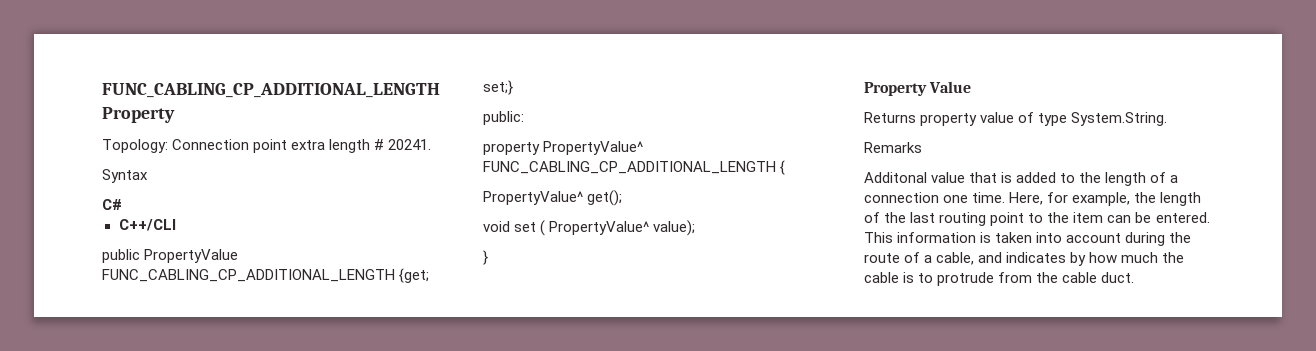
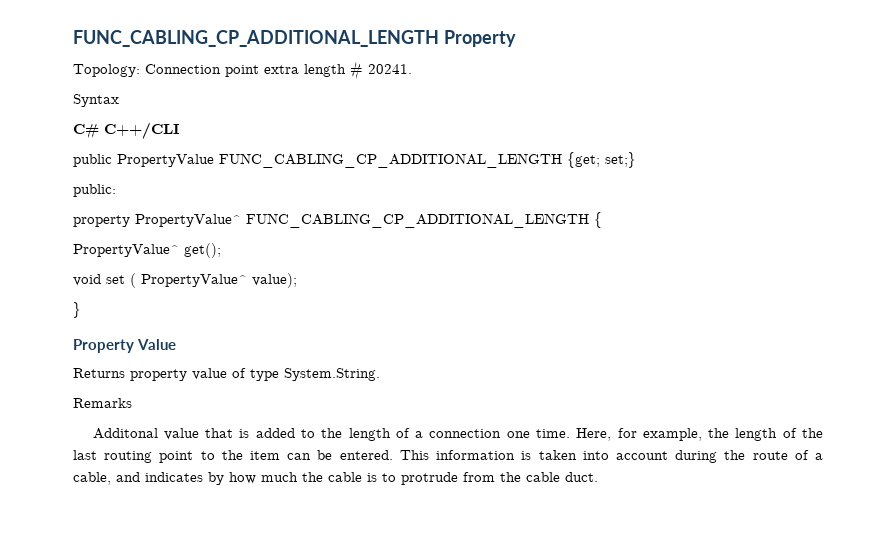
(122, 204) // -> (99, 131) none

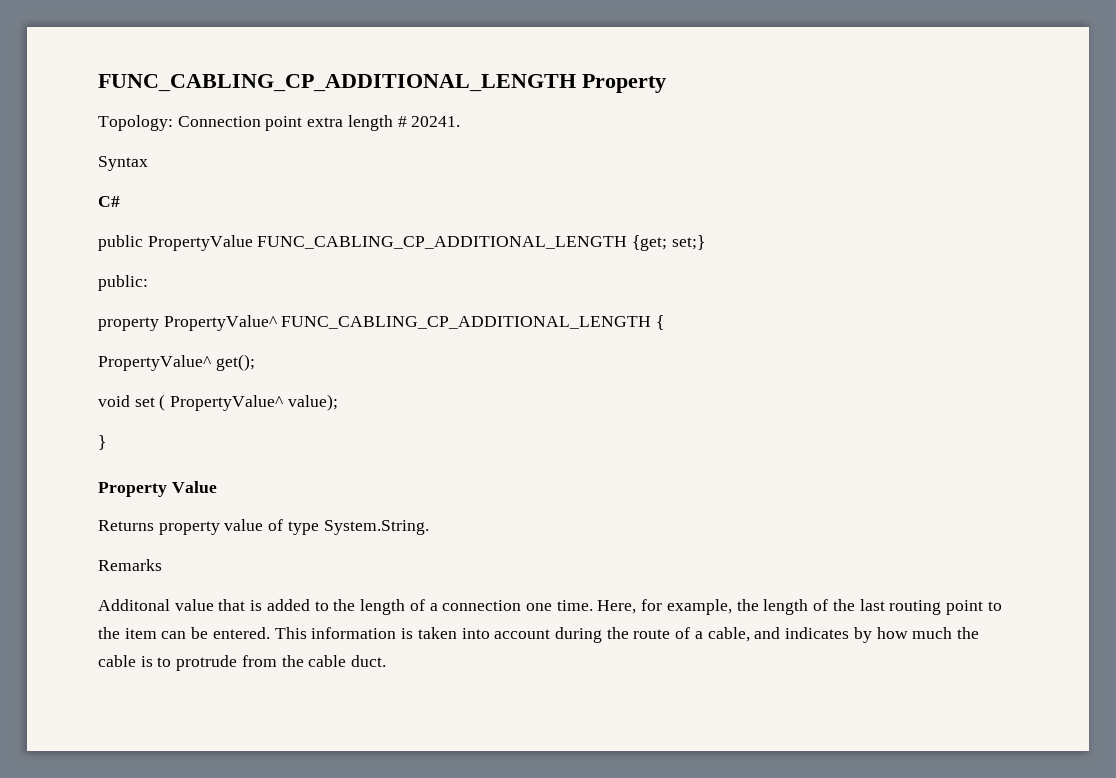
[104,122,180,139] C++/CLI -> (120, 201) none

